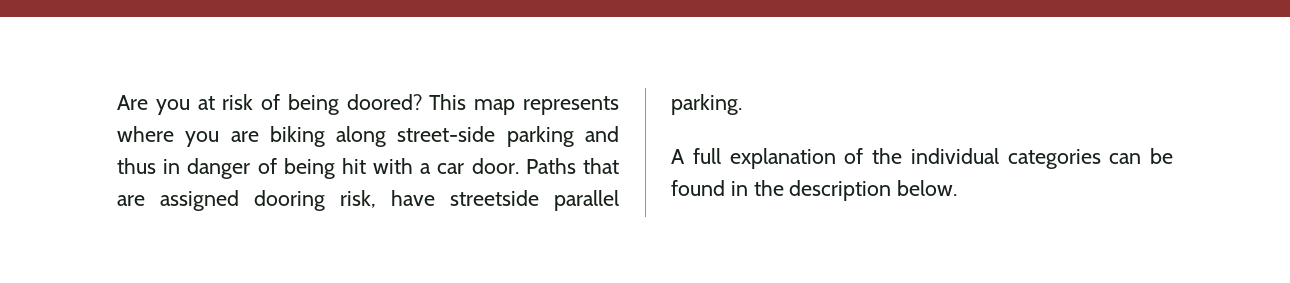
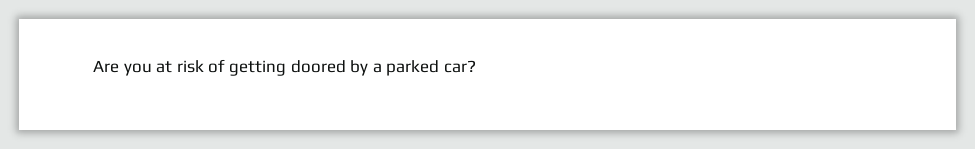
[287,94,619,115] [117,126,619,147] [117,158,619,179] [117,190,619,211] [671,94,742,115] [671,148,1173,169] [671,180,958,201] being doored? This map represents where you are biking along street-side parking and thus in danger of being hit with a car door. Paths that are assigned dooring risk, have streetside parallel parking. // A full explanation of the individual categories can be found in the description below. -> [228,60,476,76] getting doored by a parked car?

